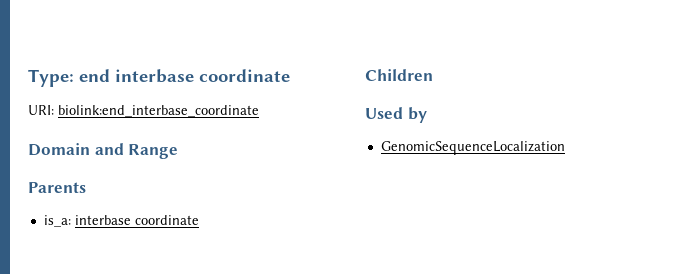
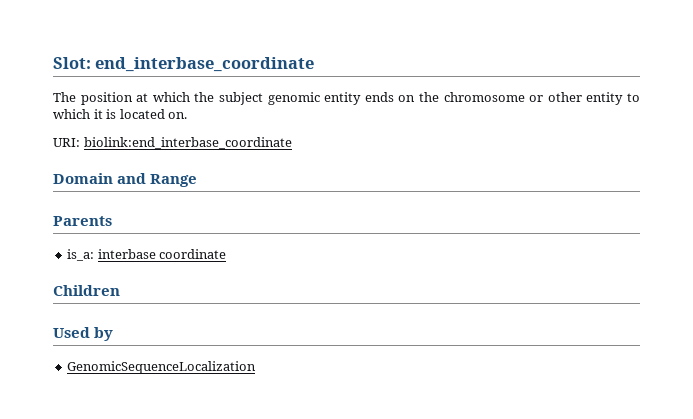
[28,69,290,87] Type: end interbase coordinate -> [53,57,315,72] [53,92,641,105] [53,109,188,119] Slot: end_interbase_coordinate // The position at which the subject genomic entity ends on the chromosome or other entity to which it is located on.

